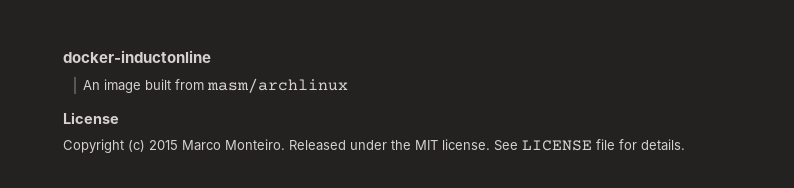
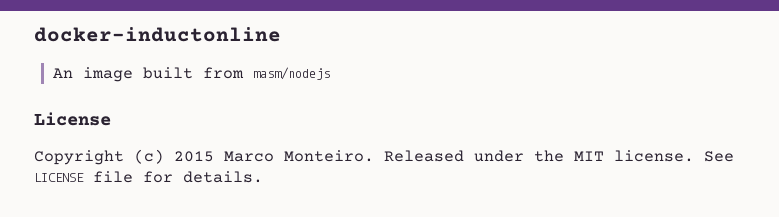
[206,78,348,93] masm/archlinux -> [252,67,330,80] masm/nodejs

